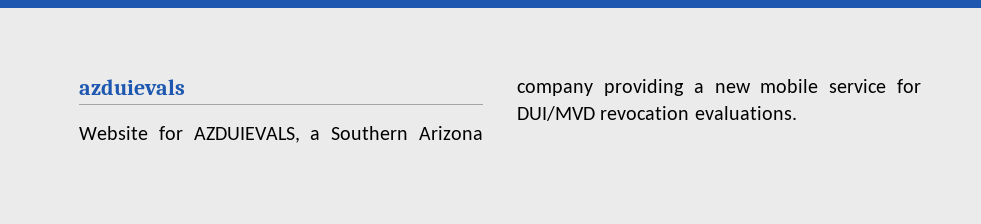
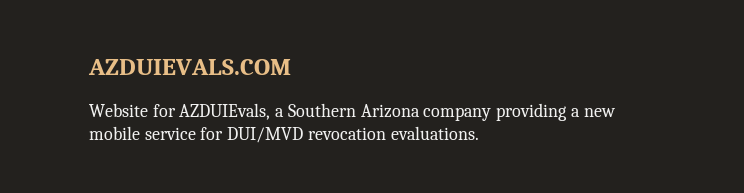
[79,79,185,95] azduievals -> [88,59,291,75] AZDUIEVALS.COM
[193,127,300,143] AZDUIEVALS, -> [179,103,271,120] AZDUIEvals,

